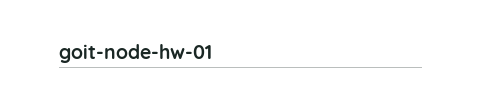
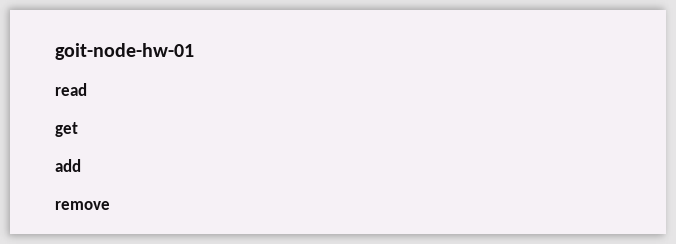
(212, 53) none -> [55,83,87,96] [55,122,78,137] [55,159,81,172] [55,201,110,210] // read // get // add // remove

